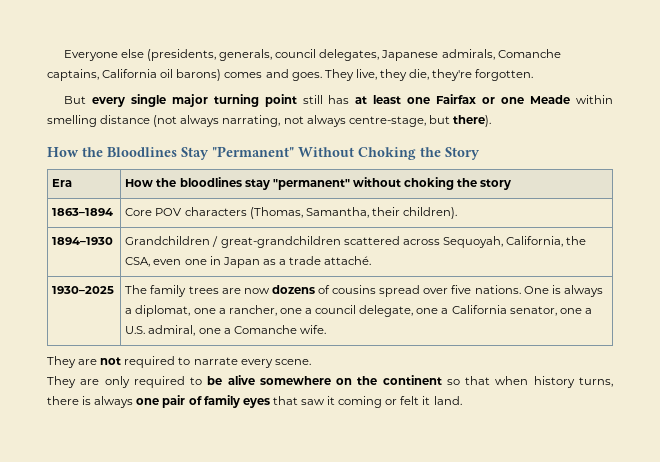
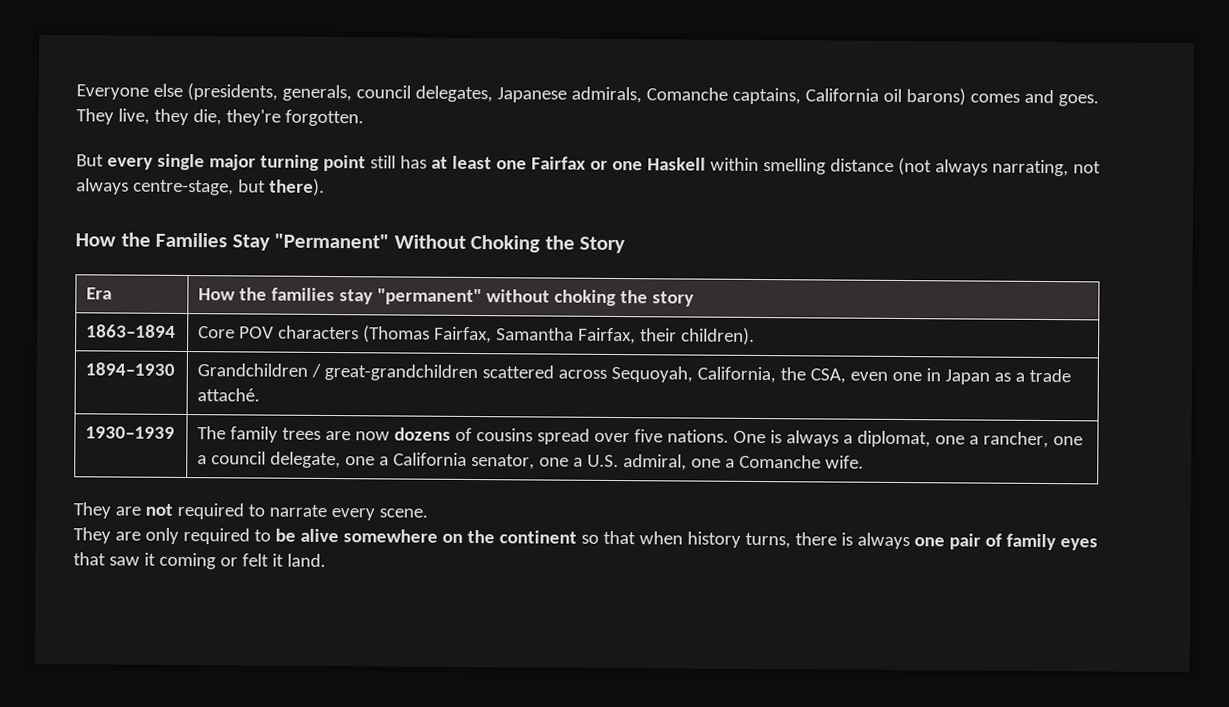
[530,95,571,104] Meade -> [646,157,706,171] Haskell
[107,147,177,157] Bloodlines -> [155,232,228,248] Families
[179,177,242,187] bloodlines -> [271,287,336,302] families
[249,207,369,219] (Thomas, Samantha, -> [363,325,637,345] (Thomas Fairfax, Samantha Fairfax,
[52,286,115,294] 1930–2025 -> [85,426,176,439] 1930–1939

